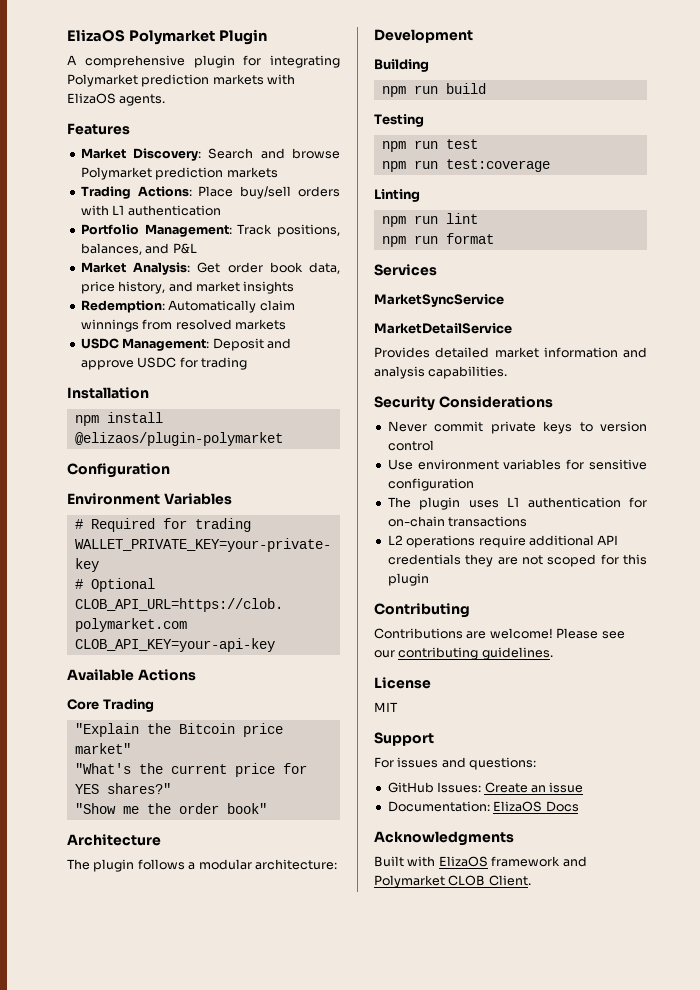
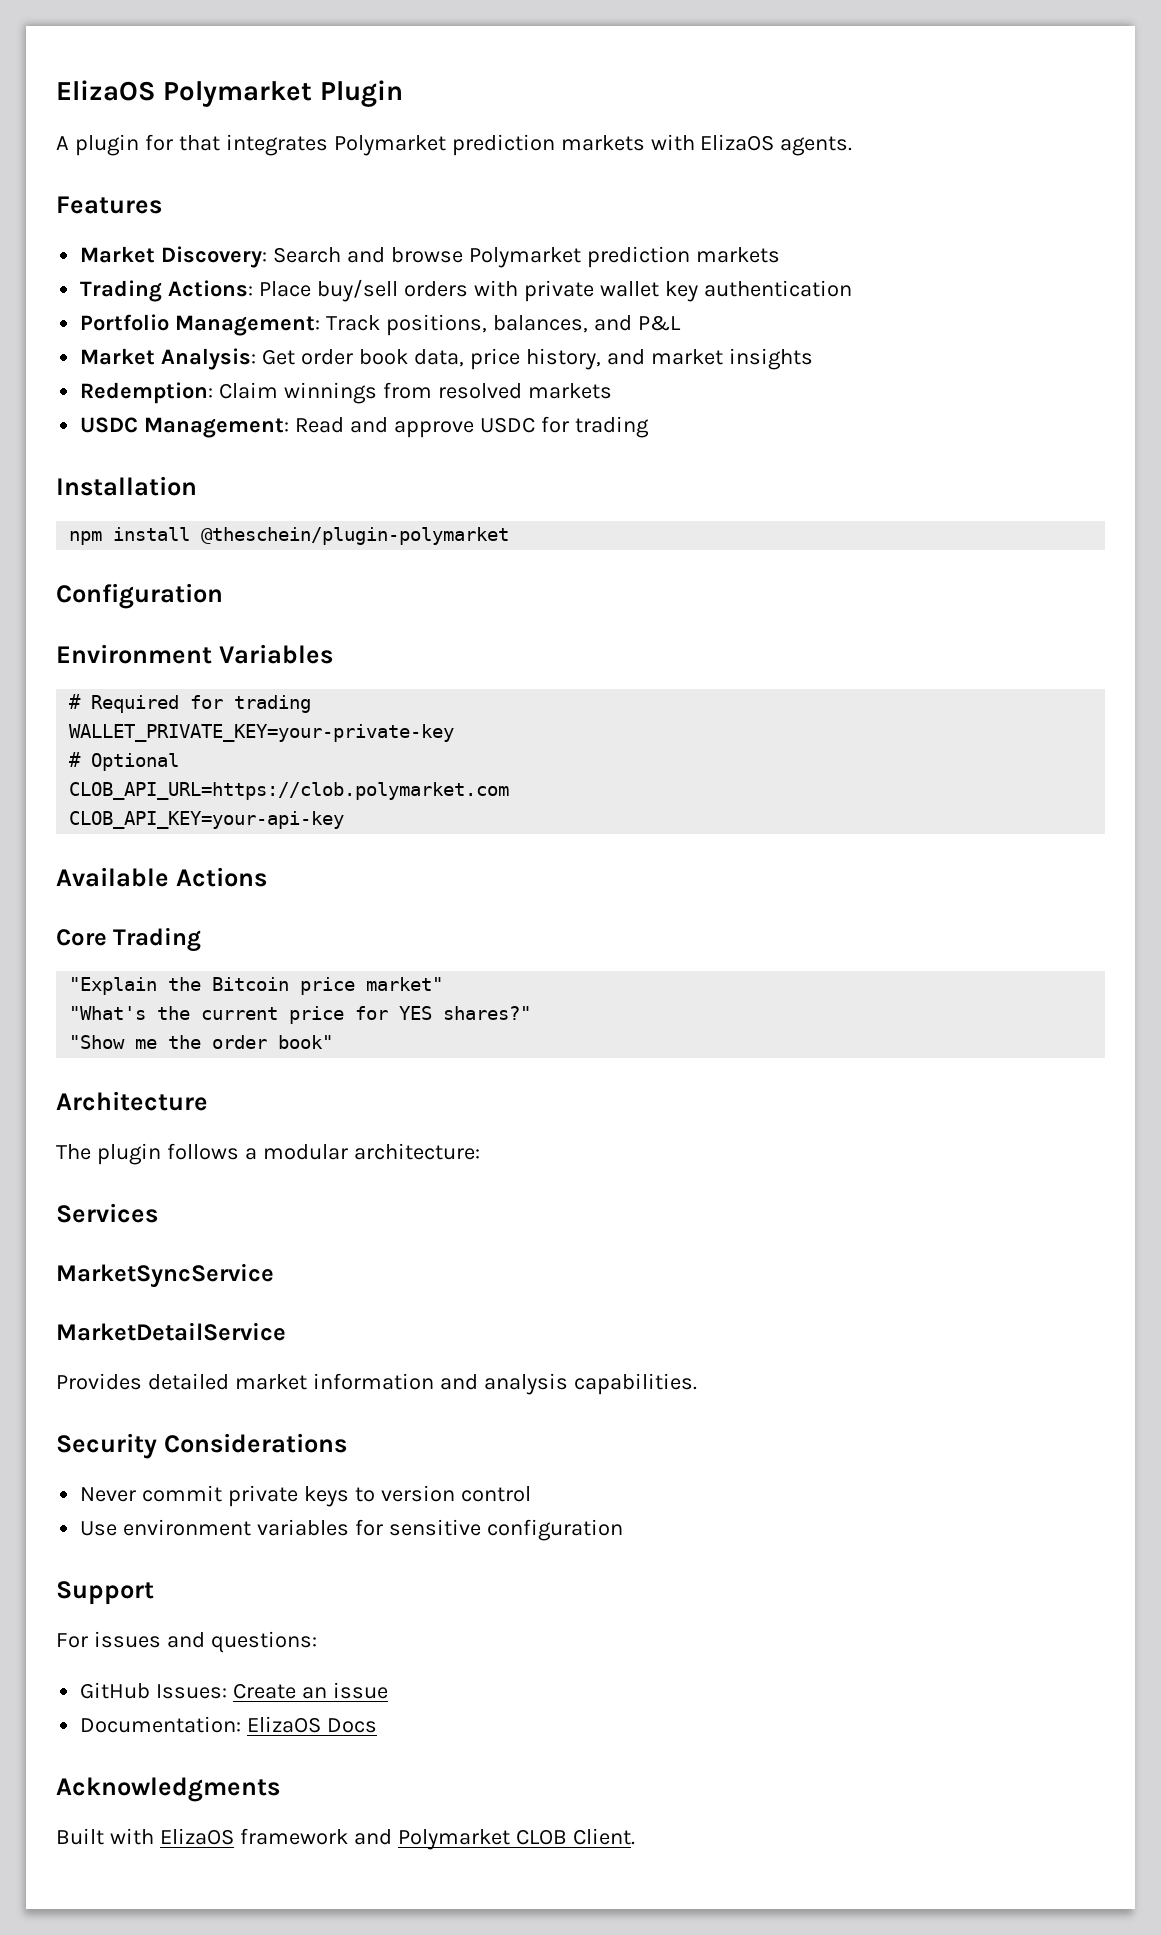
[84,55,185,68] comprehensive -> (69, 143) none
[270,55,340,68] integrating -> [178,134,328,156] that integrates
[112,205,125,215] L1 -> [523,280,698,302] private wallet key
[168,300,295,313] Automatically claim -> [219,382,279,399] Claim
[212,338,264,351] Deposit -> [295,417,345,433] Read
[74,432,283,446] @elizaos/plugin-polymarket -> [201,527,510,545] @theschein/plugin-polymarket
[374,29,473,43] [374,59,429,72] [381,83,486,97] [374,114,424,127] [381,139,478,152] [381,159,550,172] [374,189,420,202] [381,213,478,227] [381,233,494,247] // Development // Building // npm run build // Testing // npm run test // npm run test:coverage // Linting // npm run lint // npm run format -> (480, 1151) none
[387,497,647,510] [387,516,528,527] [387,535,619,548] [387,554,647,567] [387,573,429,586] [374,603,470,618] [374,628,625,639] [374,647,553,660] [374,677,431,689] [374,702,398,712] // The plugin uses L1 authentication for on-chain transactions // L2 operations require additional API credentials they are not scoped for this plugin // Contributing // Contributions are welcome! Please see our contributing guidelines. // License // MIT -> (623, 1530) none

